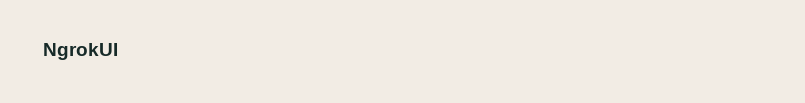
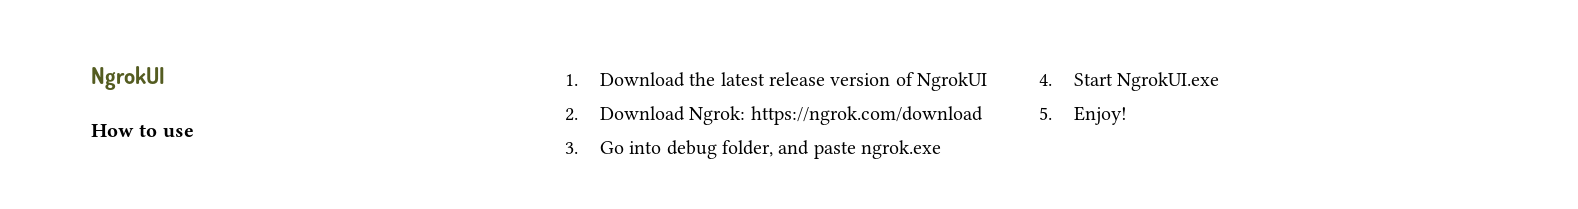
[43,43,118,60] NgrokUI -> [91,66,165,90] [91,124,194,138] [565,72,988,91] [565,106,983,125] [565,140,942,159] [1039,72,1220,91] [1039,106,1127,125] NgrokUI // How to use // 1. Download the latest release version of NgrokUI // 2. Download Ngrok: https://ngrok.com/download // 3. Go into debug folder, and paste ngrok.exe // 4. Start NgrokUI.exe // 5. Enjoy!

